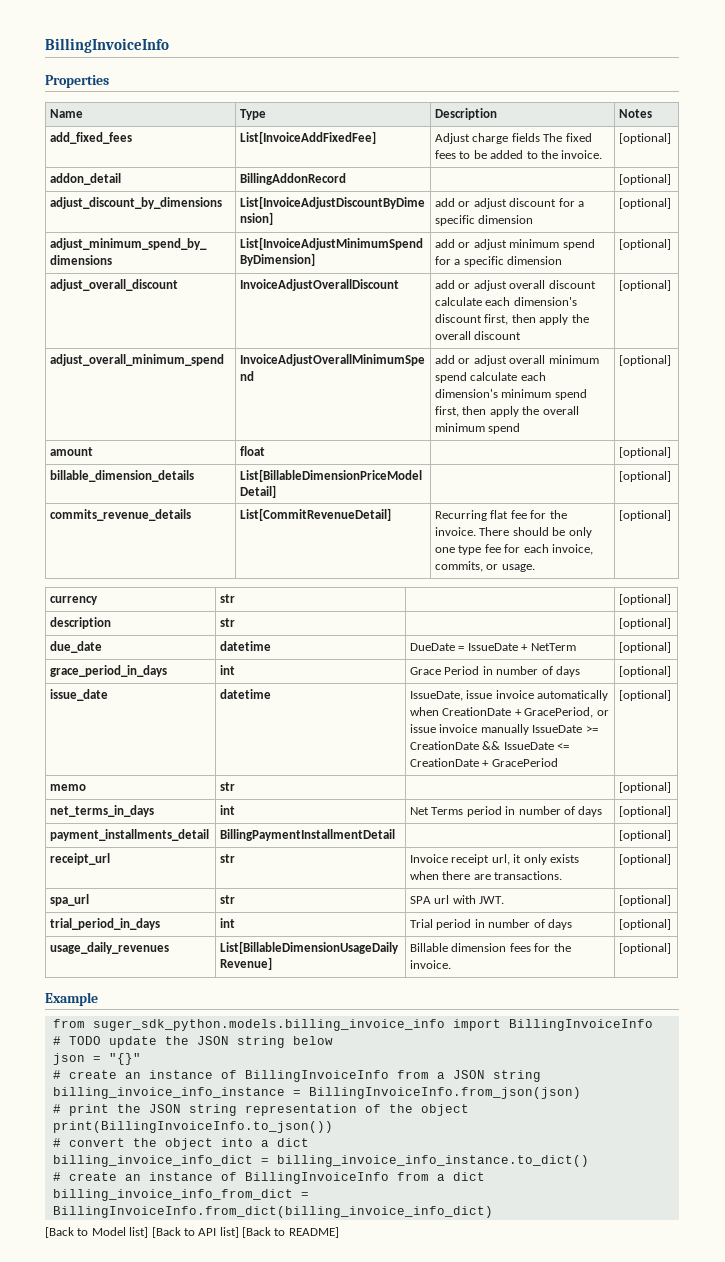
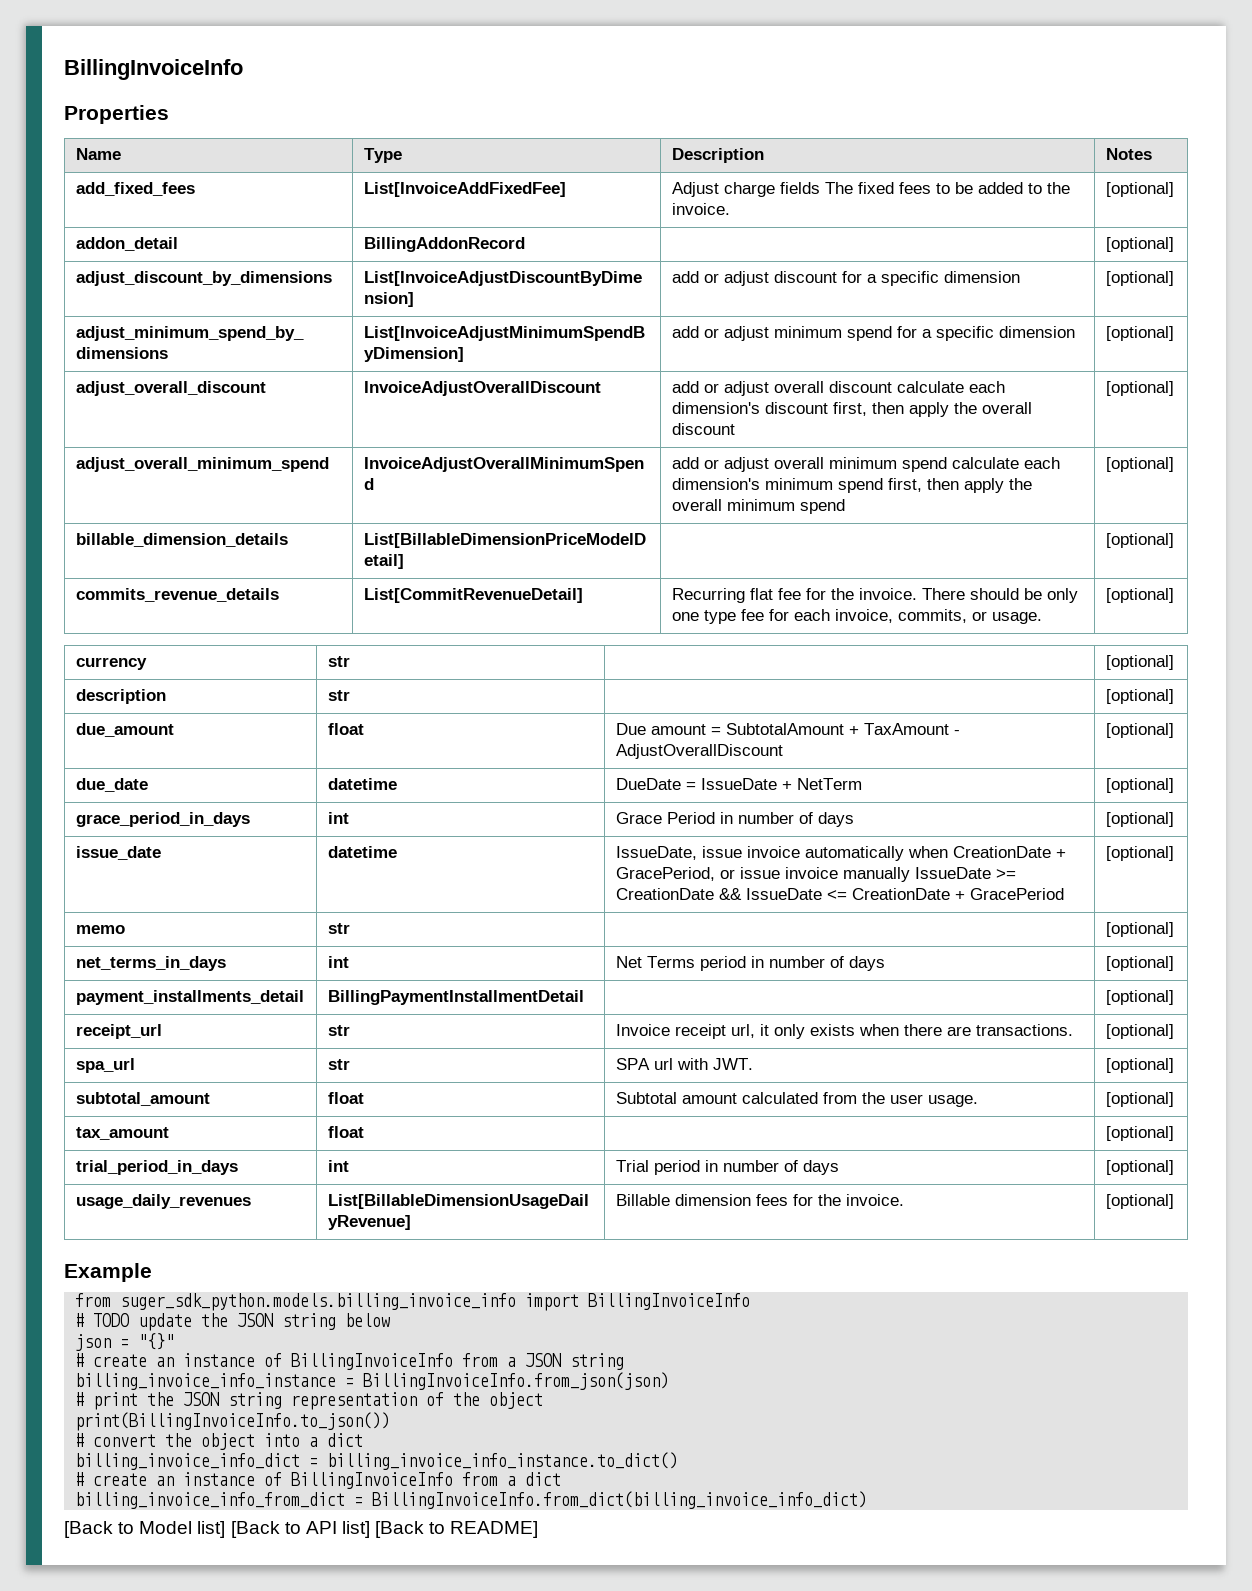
[50,447,94,456] [240,446,266,456] [619,447,672,458] // amount | float | | [optional] -> (1174, 464) none
(672, 623) none -> [75,723,174,737] [327,723,364,735] [615,723,960,735] [615,744,783,759] [1105,723,1174,738] // due_amount | float | Due amount = SubtotalAmount + TaxAmount - AdjustOverallDiscount | [optional]
(672, 900) none -> [75,1092,210,1106] [327,1092,364,1104] [615,1092,978,1107] [1105,1092,1174,1107] [75,1127,169,1140] [327,1126,364,1138] [1105,1126,1174,1141] // subtotal_amount | float | Subtotal amount calculated from the user usage. | [optional] // tax_amount | float | | [optional]

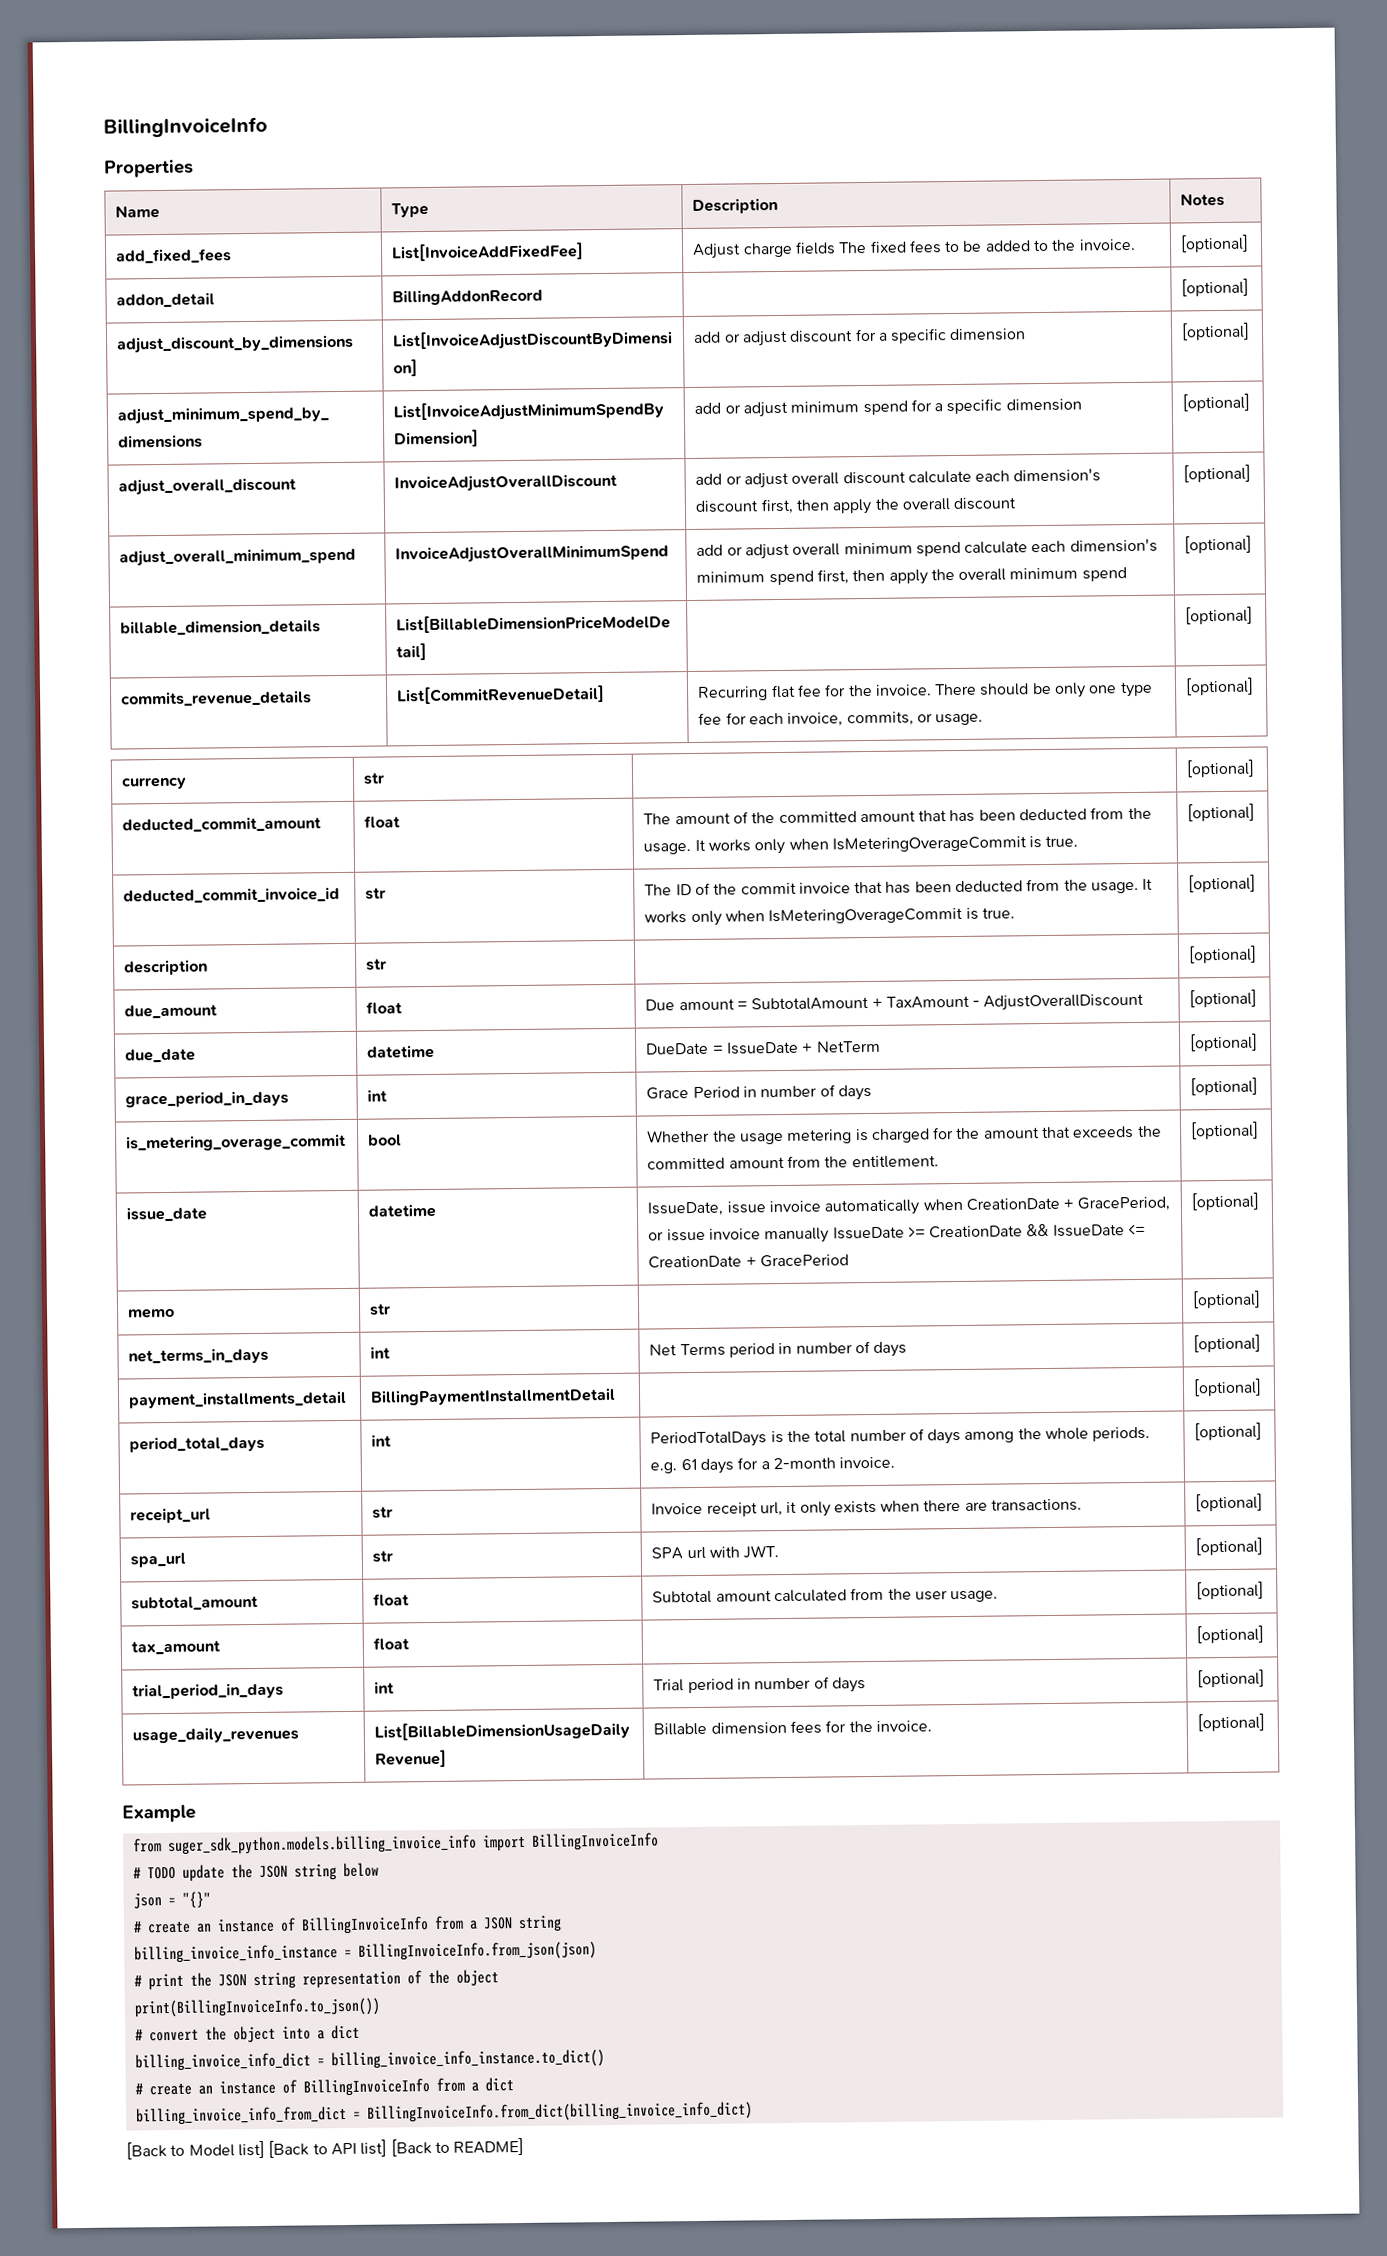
(1174, 662) none -> [122,816,322,834] [364,815,401,828] [643,807,1152,825] [643,835,1079,855] [1187,803,1256,822] [123,886,341,905] [365,887,387,900] [644,878,1154,896] [644,907,1015,927] [1188,874,1257,893] // deducted_commit_amount | float | The amount of the committed amount that has been deducted from the usage. It works only when IsMeteringOverageCommit is true. | [optional] // deducted_commit_invoice_id | str | The ID of the commit invoice that has been deducted from the usage. It works only when IsMeteringOverageCommit is true. | [optional]
(1174, 819) none -> [126,1133,347,1152] [368,1134,403,1146] [647,1125,1162,1145] [647,1155,939,1170] [1190,1121,1260,1140] // is_metering_overage_commit | bool | Whether the usage metering is charged for the amount that exceeds the committed amount from the entitlement. | [optional]
(1174, 997) none -> [129,1435,266,1453] [371,1434,392,1447] [650,1426,1151,1448] [650,1456,896,1474] [1194,1422,1263,1441] // period_total_days | int | PeriodTotalDays is the total number of days among the whole periods. e.g. 61 days for a 2-month invoice. | [optional]

